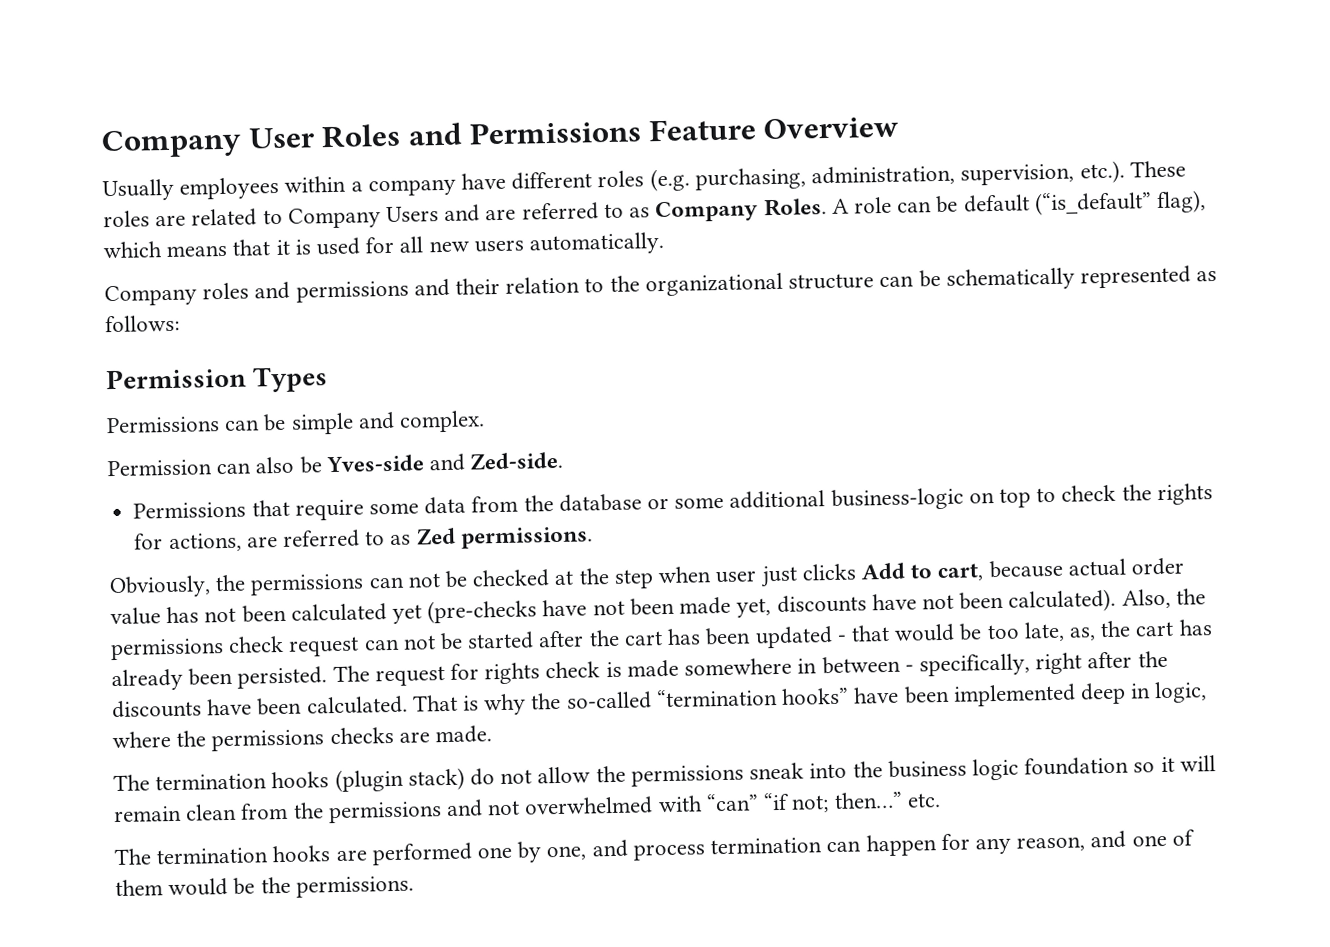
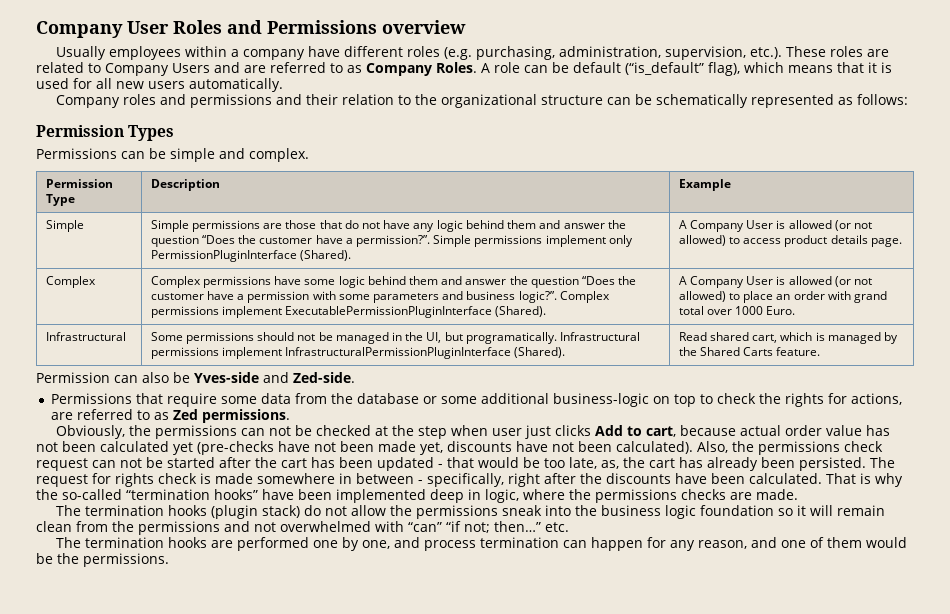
[648,116,900,142] Feature Overview -> [382,20,466,34] overview
(486, 421) none -> [45,179,113,188] [45,194,75,206] [150,179,220,191] [678,179,731,191] [45,220,84,232] [150,220,626,232] [150,235,633,247] [150,250,351,262] [678,220,873,232] [678,235,902,247] [45,276,96,288] [150,276,637,288] [150,291,610,303] [150,306,547,318] [678,276,873,288] [678,291,888,303] [678,306,796,315] [45,332,126,341] [150,332,641,344] [150,347,566,359] [678,332,899,344] [678,347,821,356] // Permission Type | Description | Example // Simple | Simple permissions are those that do not have any logic behind them and answer the question “Does the customer have a permission?”. Simple permissions implement only PermissionPluginInterface (Shared). | A Company User is allowed (or not allowed) to access product details page. // Complex | Complex permissions have some logic behind them and answer the question “Does the customer have a permission with some parameters and business logic?”. Complex permissions implement ExecutablePermissionPluginInterface (Shared). | A Company User is allowed (or not allowed) to place an order with grand total over 1000 Euro. // Infrastructural | Some permissions should not be managed in the UI, but programatically. Infrastructural permissions implement InfrastructuralPermissionPluginInterface (Shared). | Read shared cart, which is managed by the Shared Carts feature.

